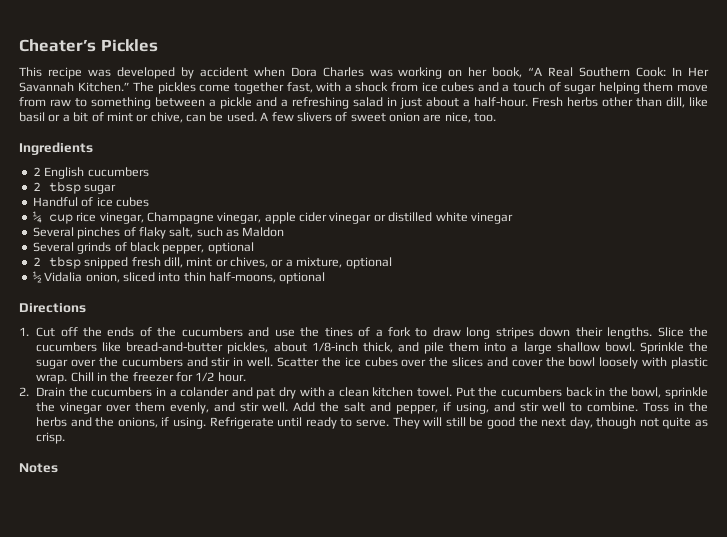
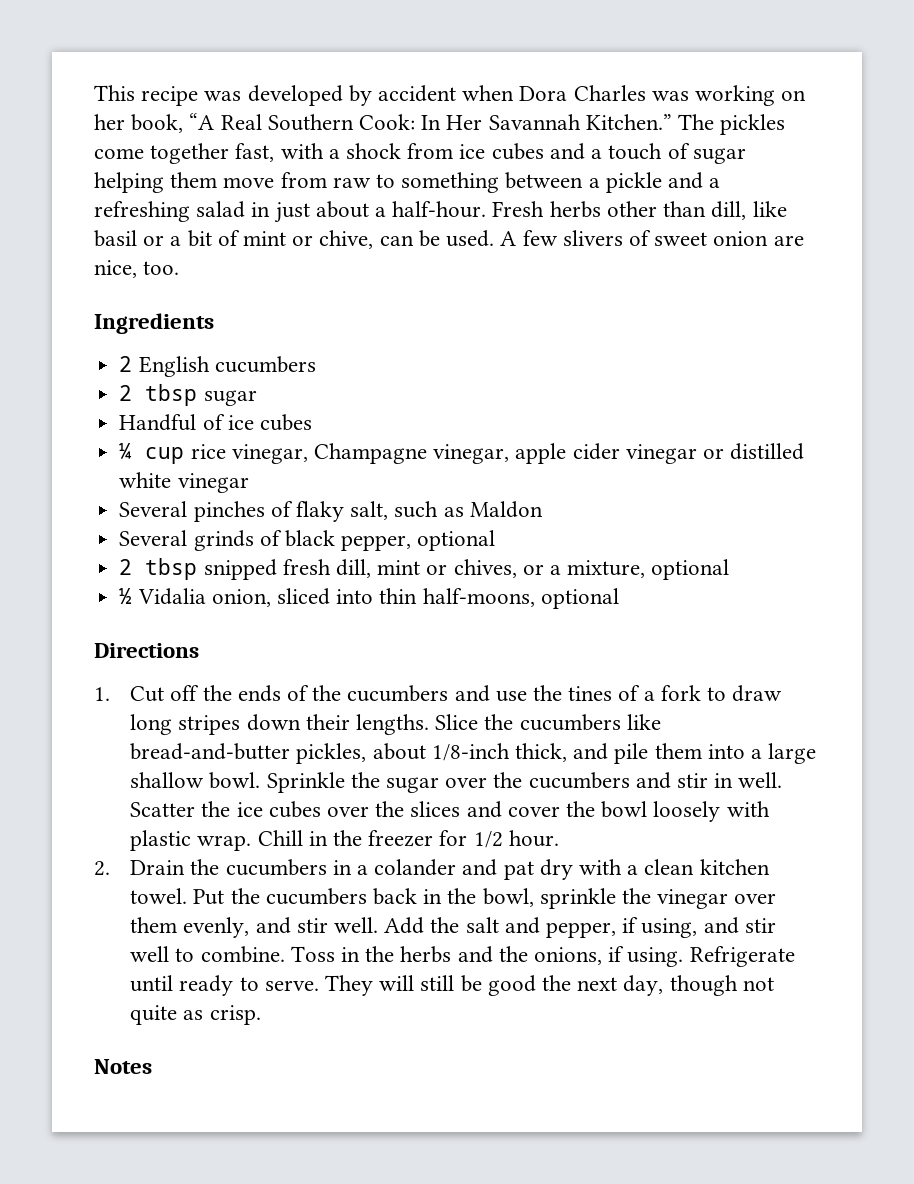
[19,39,158,52] Cheater’s Pickles // -> (94, 93) none

